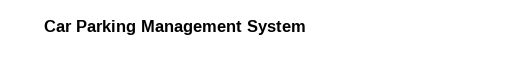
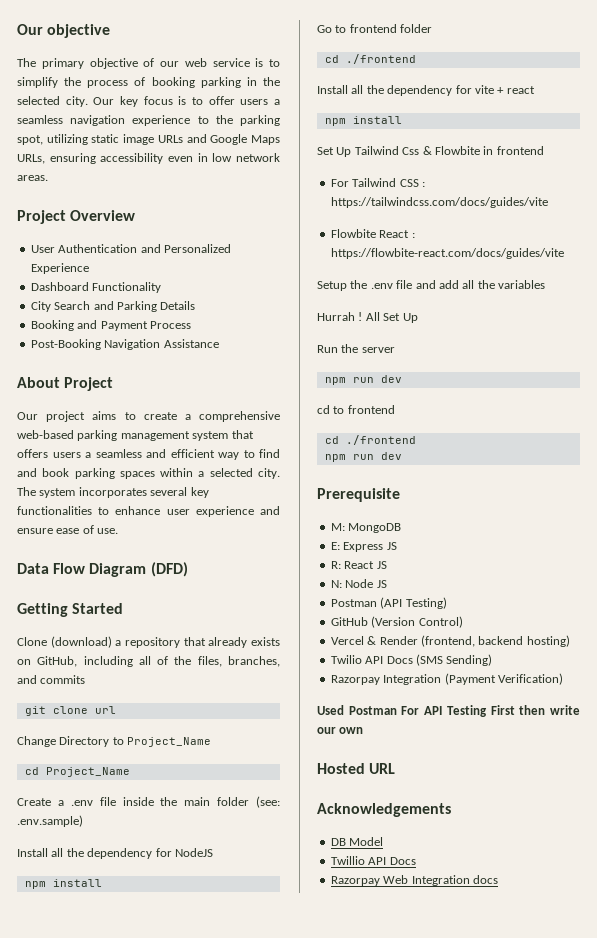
[44,20,306,35] Car Parking Management System -> [17,24,111,38] [17,58,280,69] [17,77,280,88] [17,96,280,107] [17,115,280,126] [17,134,280,145] [17,153,280,164] [17,175,48,181] [17,210,136,224] [30,244,231,253] [30,263,89,274] [30,282,162,293] [30,301,196,312] [30,320,191,331] [30,339,219,350] [17,377,114,391] [17,411,280,422] [17,430,254,441] [17,449,280,460] [17,468,280,479] [17,487,209,498] [17,506,280,517] [17,525,119,534] [17,562,188,577] [17,603,124,617] [17,636,280,648] [17,656,280,667] [17,675,86,684] [24,706,116,716] [17,736,212,747] [24,767,130,777] [17,796,280,808] [17,815,83,827] [17,848,213,859] [24,879,102,889] [317,24,433,33] [324,54,416,64] [317,85,535,96] [324,116,402,126] [317,146,544,157] [330,178,425,187] [330,197,548,208] [330,229,415,238] [330,248,564,259] [317,280,545,291] [317,312,418,323] [317,344,395,353] [324,375,402,385] [317,405,395,414] [324,435,416,445] [324,452,402,462] [317,488,400,502] [330,523,402,533] [330,542,397,552] [330,561,387,569] [330,579,387,588] [330,597,447,609] [330,616,463,628] [330,635,570,647] [330,654,493,666] [330,673,563,685] [317,705,580,717] [317,727,364,734] [317,763,396,774] [317,803,451,817] [330,837,384,846] [330,856,416,865] [330,875,498,886] Our objective // The primary objective of our web service is to simplify the process of booking parking in the selected city. Our key focus is to offer users a seamless navigation experience to the parking spot, utilizing static image URLs and Google Maps URLs, ensuring accessibility even in low network areas. // Project Overview // User Authentication and Personalized Experience // Dashboard Functionality // City Search and Parking Details // Booking and Payment Process // Post-Booking Navigation Assistance // About Project // Our project aims to create a comprehensive web-based parking management system that offers users a seamless and efficient way to find and book parking spaces within a selected city. The system incorporates several key functionalities to enhance user experience and ensure ease of use. // Data Flow Diagram (DFD) // Getting Started // Clone (download) a repository that already exists on GitHub, including all of the files, branches, and commits // git clone url // Change Directory to Project_Name // cd Project_Name // Create a .env file inside the main folder (see: .env.sample) // Install all the dependency for NodeJS // npm install // Go to frontend folder // cd ./frontend // Install all the dependency for vite + react // npm install // Set Up Tailwind Css & Flowbite in frontend // For Tailwind CSS : https://tailwindcss.com/docs/guides/vite // Flowbite React : https://flowbite-react.com/docs/guides/vite // Setup the .env file and add all the variables // Hurrah ! All Set Up // Run the server // npm run dev // cd to frontend // cd ./frontend // npm run dev // Prerequisite // M: MongoDB // E: Express JS // R: React JS // N: Node JS // Postman (API Testing) // GitHub (Version Control) // Vercel & Render (frontend, backend hosting) // Twilio API Docs (SMS Sending) // Razorpay Integration (Payment Verification) // Used Postman For API Testing First then write our own // Hosted URL // Acknowledgements // DB Model // Twillio API Docs // Razorpay Web Integration docs

